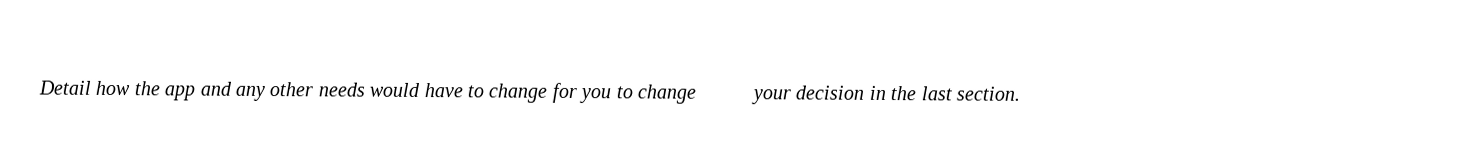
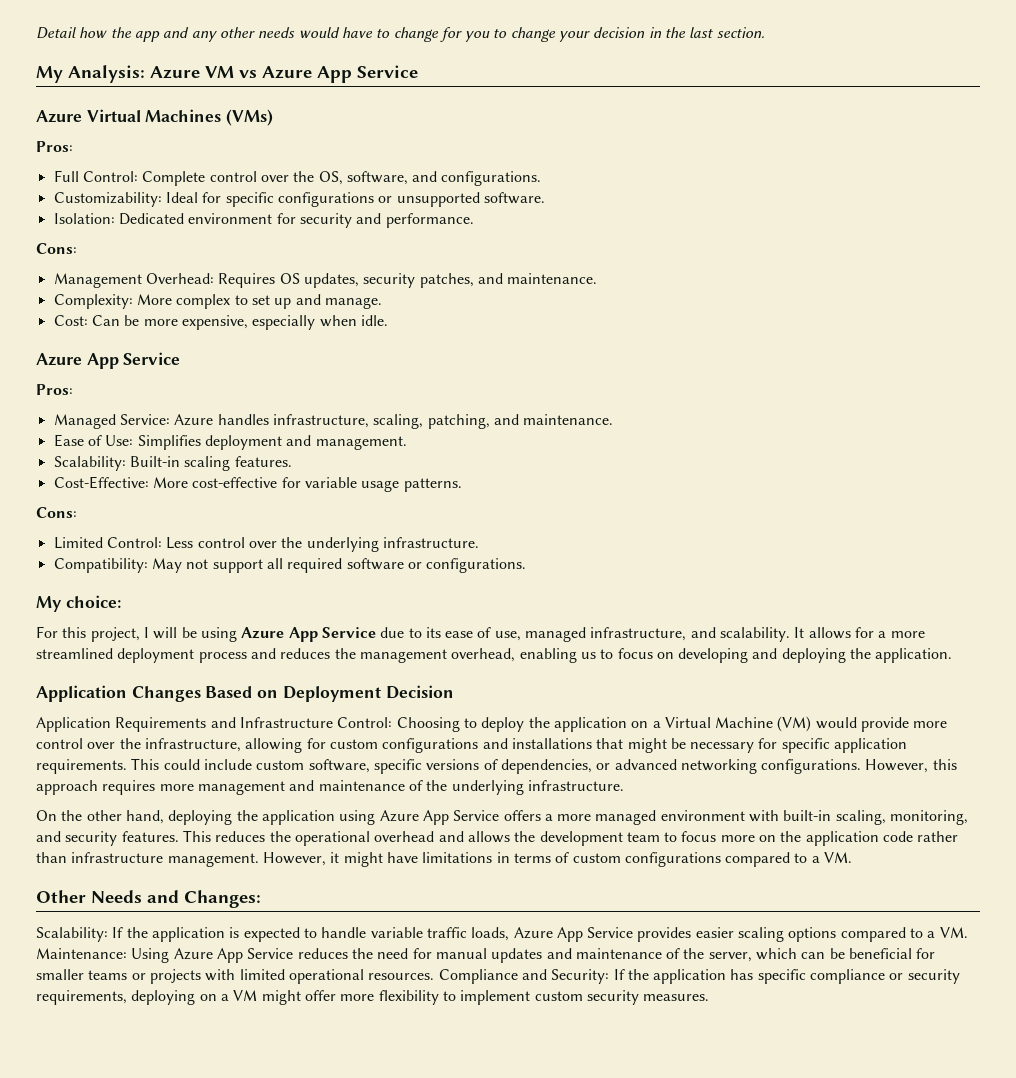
(1020, 93) none -> [36,65,418,83] [36,109,274,126] [36,141,73,152] [53,170,542,186] [53,192,545,207] [53,213,474,228] [36,243,77,254] [53,273,598,288] [53,294,382,309] [53,315,388,330] [36,352,181,369] [36,384,73,395] [53,414,614,429] [53,434,407,450] [53,456,292,471] [53,476,462,492] [36,507,77,518] [53,537,479,552] [53,558,527,573] [36,595,121,612] [36,626,925,642] [36,648,953,663] [36,685,454,702] [36,716,948,732] [36,738,908,753] [36,758,957,774] [36,780,624,795] [36,810,969,825] [36,830,959,846] [36,852,853,867] [36,890,261,908] [36,927,968,942] [36,948,936,963] [36,969,960,984] [36,990,710,1005] // My Analysis: Azure VM vs Azure App Service // Azure Virtual Machines (VMs) // Pros: // Full Control: Complete control over the OS, software, and configurations. // Customizability: Ideal for specific configurations or unsupported software. // Isolation: Dedicated environment for security and performance. // Cons: // Management Overhead: Requires OS updates, security patches, and maintenance. // Complexity: More complex to set up and manage. // Cost: Can be more expensive, especially when idle. // Azure App Service // Pros: // Managed Service: Azure handles infrastructure, scaling, patching, and maintenance. // Ease of Use: Simplifies deployment and management. // Scalability: Built-in scaling features. // Cost-Effective: More cost-effective for variable usage patterns. // Cons: // Limited Control: Less control over the underlying infrastructure. // Compatibility: May not support all required software or configurations. // My choice: // For this project, I will be using Azure App Service due to its ease of use, managed infrastructure, and scalability. It allows for a more streamlined deployment process and reduces the management overhead, enabling us to focus on developing and deploying the application. // Application Changes Based on Deployment Decision // Application Requirements and Infrastructure Control: Choosing to deploy the application on a Virtual Machine (VM) would provide more control over the infrastructure, allowing for custom configurations and installations that might be necessary for specific application requirements. This could include custom software, specific versions of dependencies, or advanced networking configurations. However, this approach requires more management and maintenance of the underlying infrastructure. // On the other hand, deploying the application using Azure App Service offers a more managed environment with built-in scaling, monitoring, and security features. This reduces the operational overhead and allows the development team to focus more on the application code rather than infrastructure management. However, it might have limitations in terms of custom configurations compared to a VM. // Other Needs and Changes: // Scalability: If the application is expected to handle variable traffic loads, Azure App Service provides easier scaling options compared to a VM. Maintenance: Using Azure App Service reduces the need for manual updates and maintenance of the server, which can be beneficial for smaller teams or projects with limited operational resources. Compliance and Security: If the application has specific compliance or security requirements, deploying on a VM might offer more flexibility to implement custom security measures.

